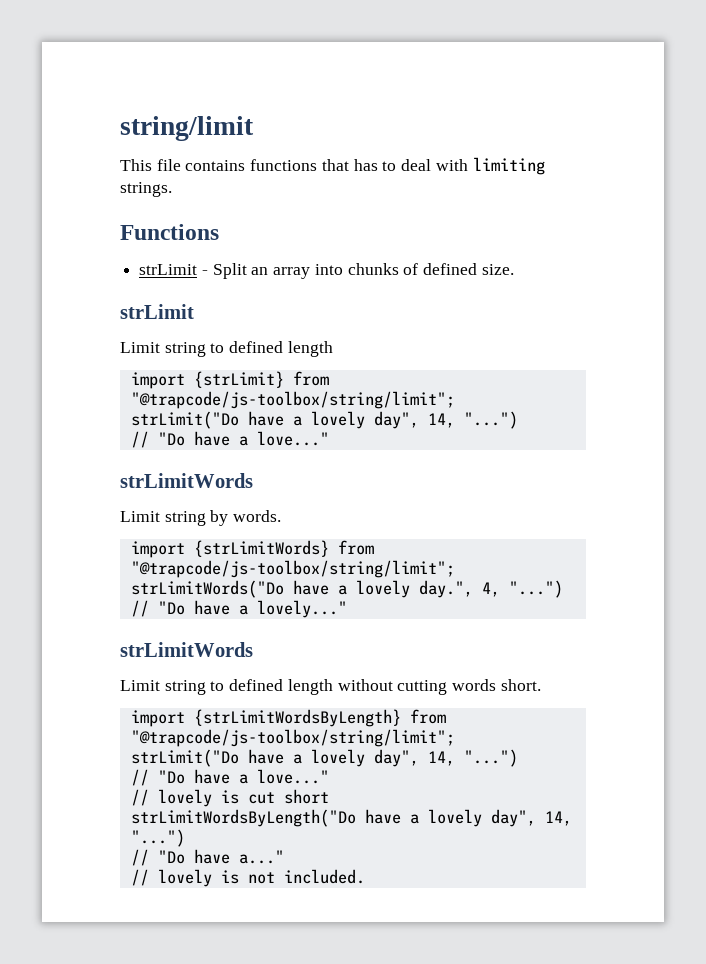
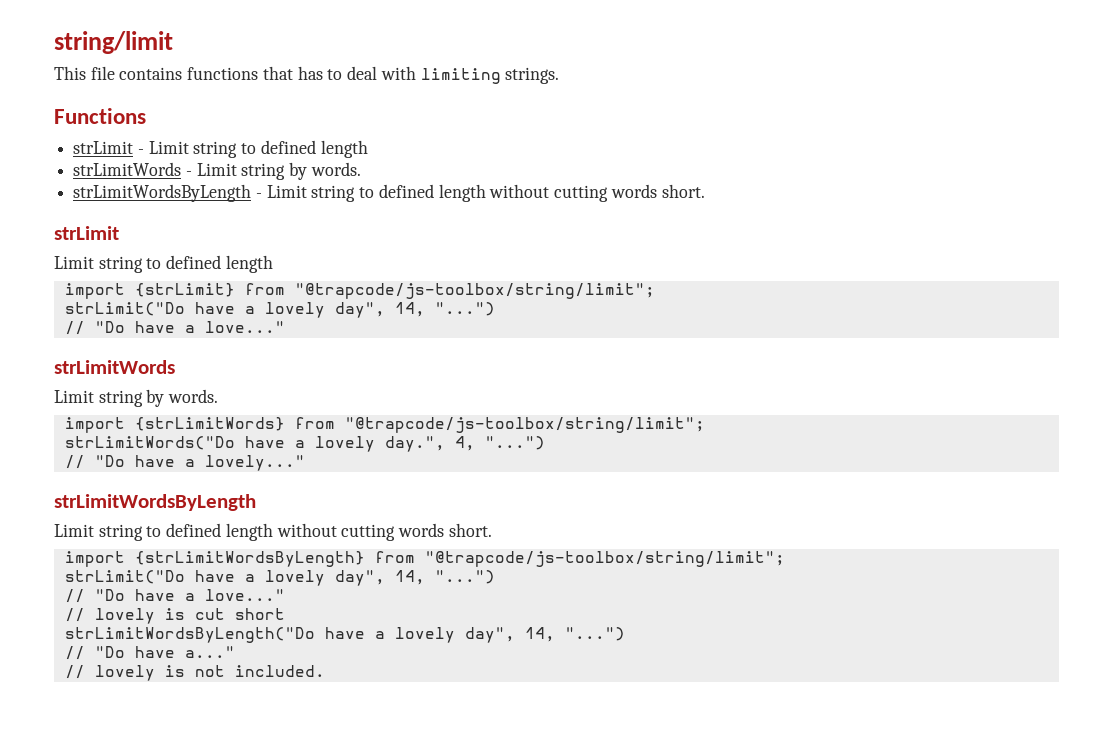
[212,263,514,279] Split an array into chunks of defined size. -> [148,140,368,158] [73,162,361,180] [73,184,705,202] Limit string to defined length // strLimitWords - Limit string by words. // strLimitWordsByLength - Limit string to defined length without cutting words short.
[120,642,253,657] strLimitWords -> [54,494,256,511] strLimitWordsByLength

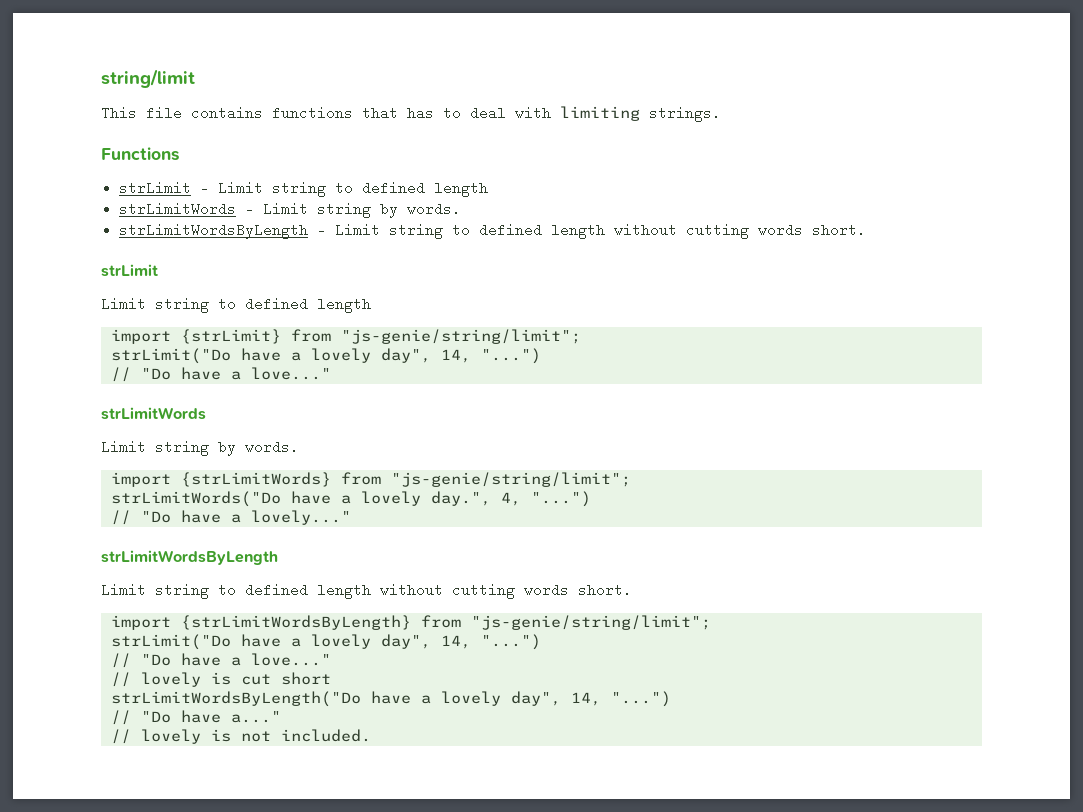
[294,283,655,299] "@trapcode/js-toolbox/string/limit"; -> [340,329,581,344] "js-genie/string/limit";
[344,417,705,433] "@trapcode/js-toolbox/string/limit"; -> [390,472,631,487] "js-genie/string/limit";
[424,551,785,567] "@trapcode/js-toolbox/string/limit"; -> [470,615,711,630] "js-genie/string/limit";

